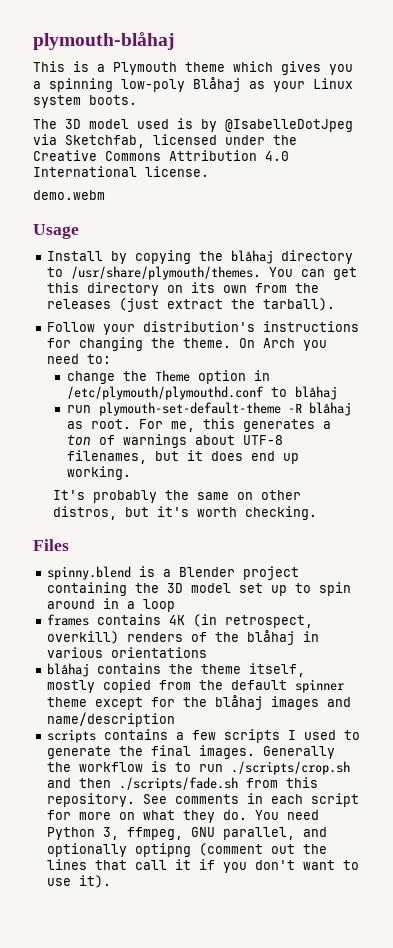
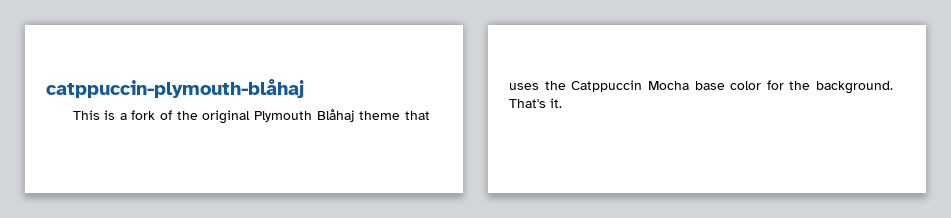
[33,32,175,50] plymouth-blåhaj -> [46,79,304,98] catppuccin-plymouth-blåhaj
[113,61,353,75] [33,77,353,92] [33,95,137,108] [33,118,353,132] [33,134,297,148] [33,150,289,161] [33,166,209,177] [33,190,105,200] [33,224,79,239] [46,250,353,264] [46,266,357,280] [46,282,319,296] [46,298,335,312] [46,321,359,335] [46,337,327,351] [46,354,111,364] [66,370,270,384] [66,386,337,400] [66,402,351,416] [66,418,331,432] [66,434,283,448] [66,450,299,464] [66,466,131,480] [52,490,301,503] [52,506,317,520] [33,539,69,551] [46,566,299,580] [46,582,351,596] [46,598,175,612] [46,614,313,628] [46,630,319,645] [46,647,207,658] [46,663,305,677] [46,679,344,693] [46,695,351,710] [46,712,175,727] [46,729,360,743] [46,745,335,759] [46,761,350,775] [46,777,318,791] [46,793,359,807] [46,810,319,823] [46,827,327,840] [46,843,327,857] [46,859,359,873] [46,875,111,888] Plymouth theme which gives you a spinning low-poly Blåhaj as your Linux system boots. // The 3D model used is by @IsabelleDotJpeg via Sketchfab, licensed under the Creative Commons Attribution 4.0 International license. // demo.webm // Usage // Install by copying the blåhaj directory to /usr/share/plymouth/themes. You can get this directory on its own from the releases (just extract the tarball). // Follow your distribution's instructions for changing the theme. On Arch you need to: // change the Theme option in /etc/plymouth/plymouthd.conf to blåhaj // run plymouth-set-default-theme -R blåhaj as root. For me, this generates a ton of warnings about UTF-8 filenames, but it does end up working. // It's probably the same on other distros, but it's worth checking. // Files // spinny.blend is a Blender project containing the 3D model set up to spin around in a loop // frames contains 4K (in retrospect, overkill) renders of the blåhaj in various orientations // blåhaj contains the theme itself, mostly copied from the default spinner theme except for the blåhaj images and name/description // scripts contains a few scripts I used to generate the final images. Generally the workflow is to run ./scripts/crop.sh and then ./scripts/fade.sh from this repository. See comments in each script for more on what they do. You need Python 3, ffmpeg, GNU parallel, and optionally optipng (comment out the lines that call it if you don't want to use it). -> [131,109,430,124] [509,80,893,94] [509,98,562,108] fork of the original Plymouth Blåhaj theme that uses the Catppuccin Mocha base color for the background. That's it.

